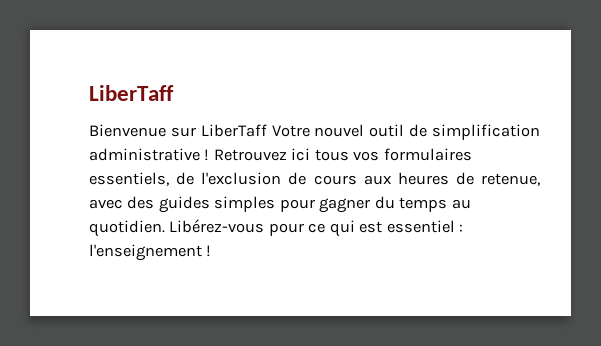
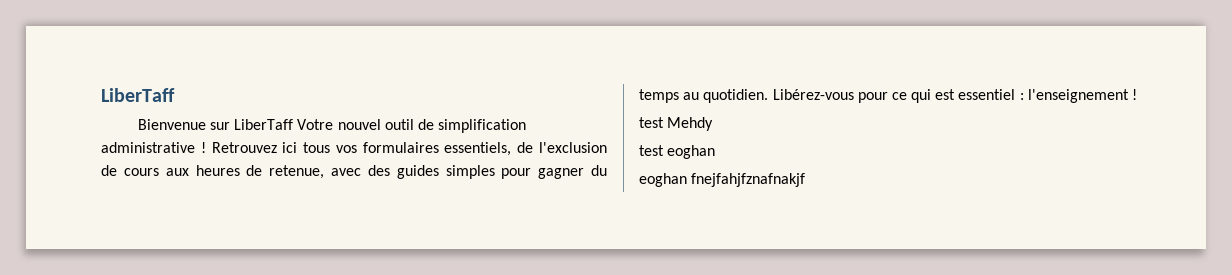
(212, 251) none -> [639,117,714,131] [639,145,716,159] [639,173,806,187] // test Mehdy // test eoghan // eoghan fnejfahjfznafnakjf

